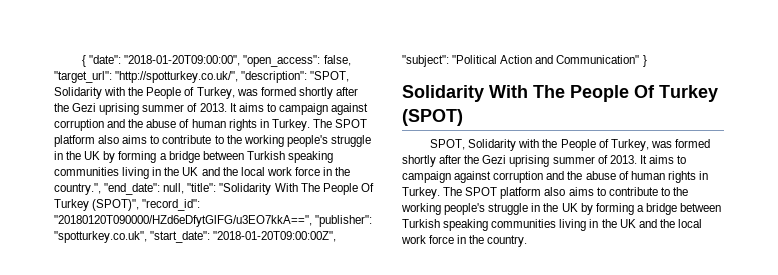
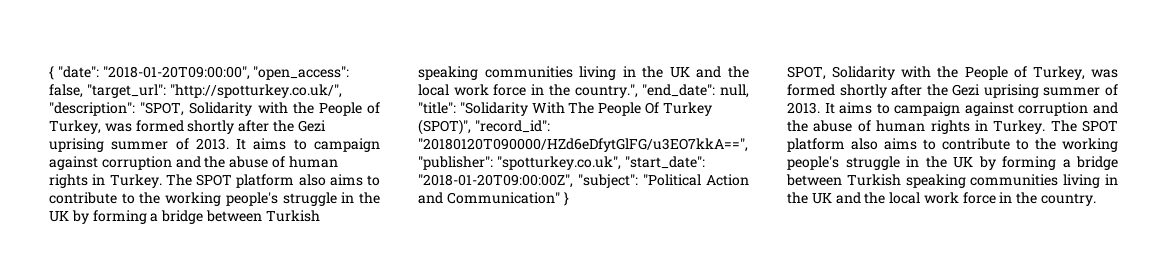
[402,85,718,102] [402,109,463,126] // Solidarity With The People Of Turkey (SPOT) -> (569, 199) none

